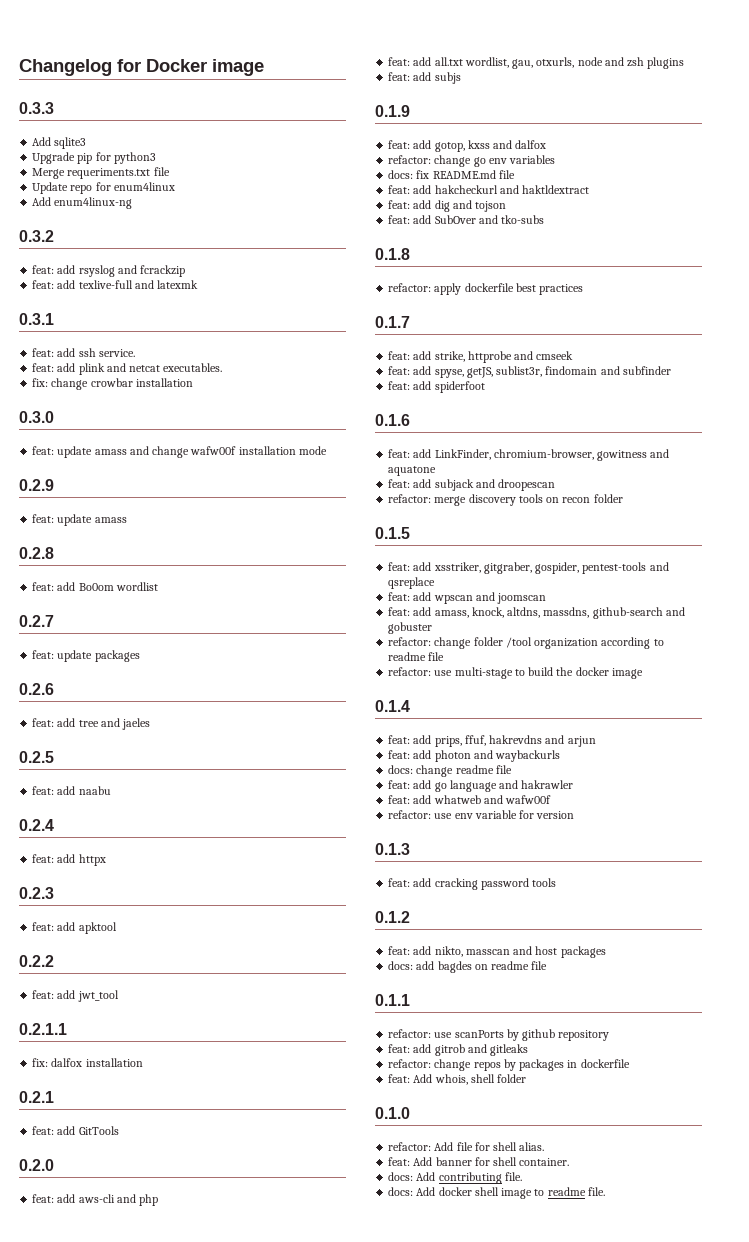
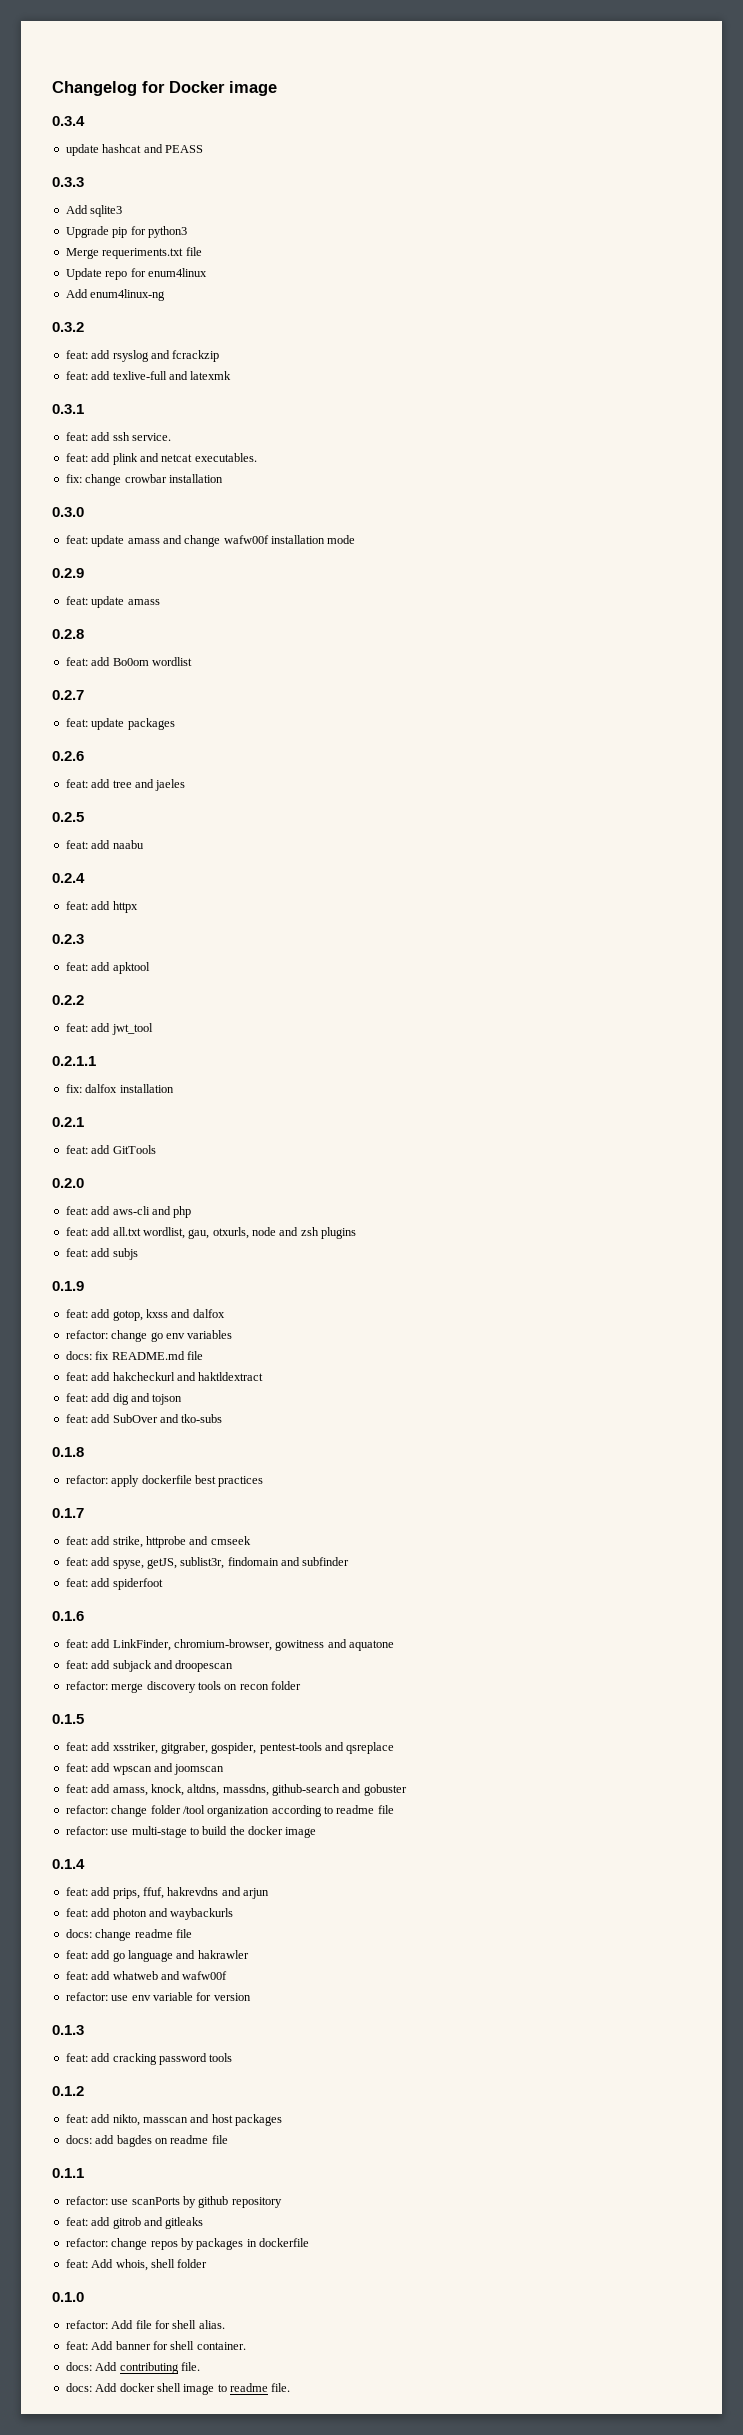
(264, 67) none -> [52,116,85,126] [65,144,203,156] // 0.3.4 // update hashcat and PEASS

